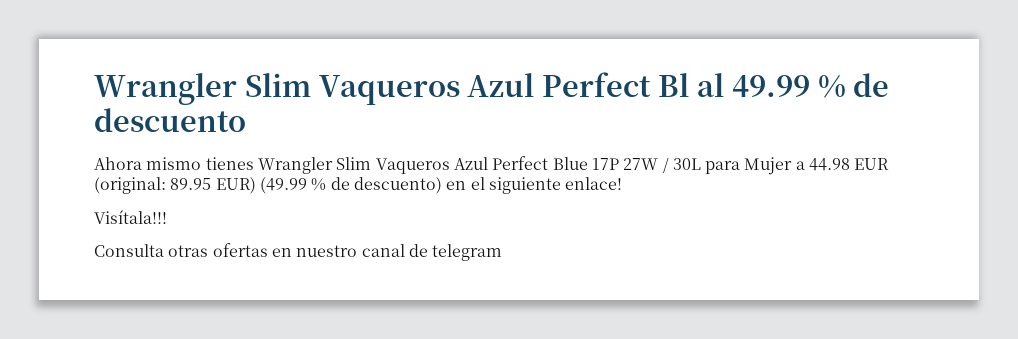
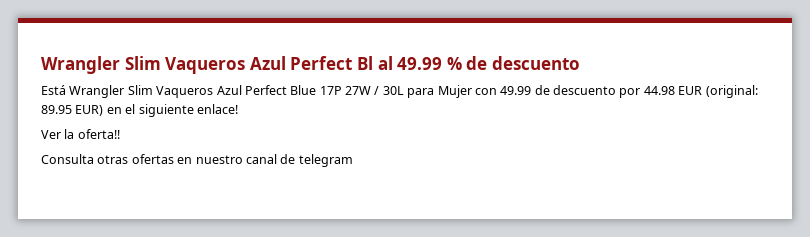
[94,157,254,170] Ahora mismo tienes -> [41,85,66,95] Está
[795,161,805,170] a -> [474,85,641,98] con 49.99 de descuento por
[259,177,442,194] (49.99 % de descuento) -> (104, 110) none
[94,210,167,224] Visítala!!! -> [41,129,120,139] Ver la oferta!!

